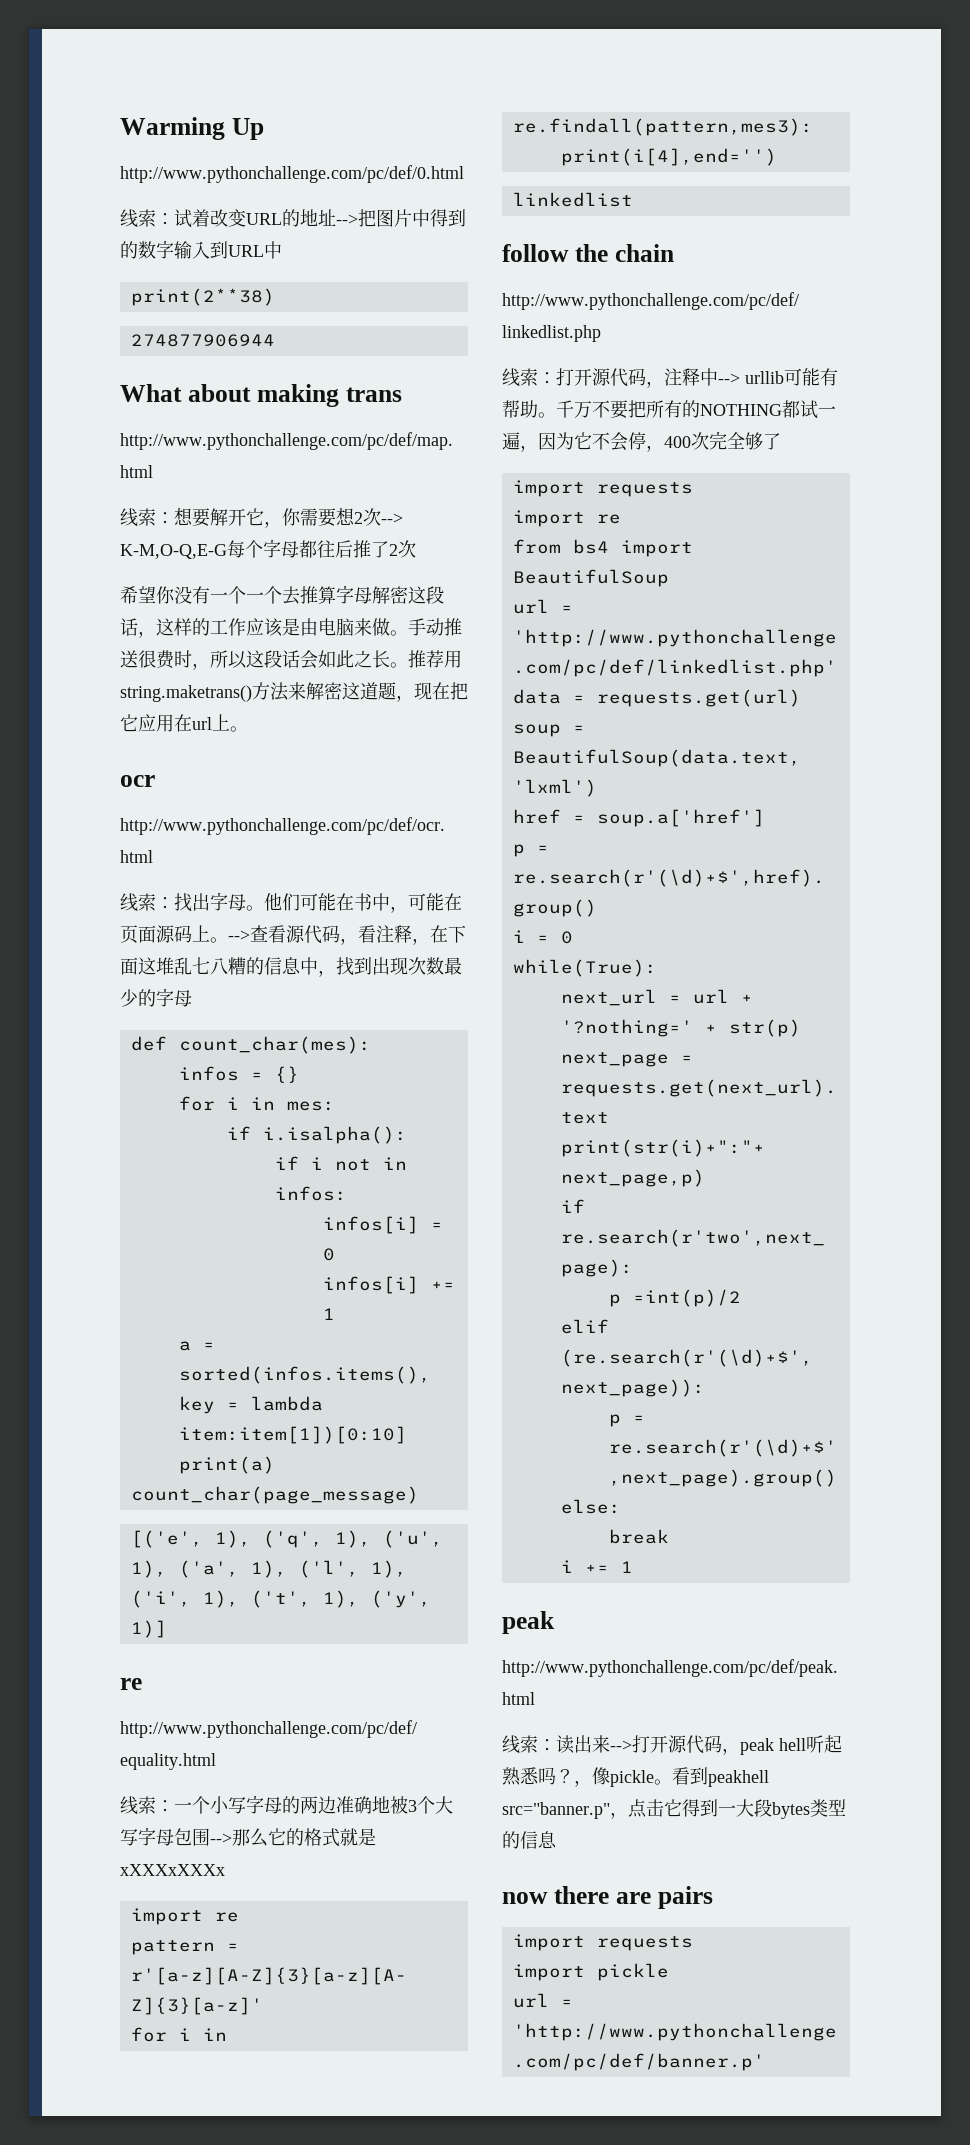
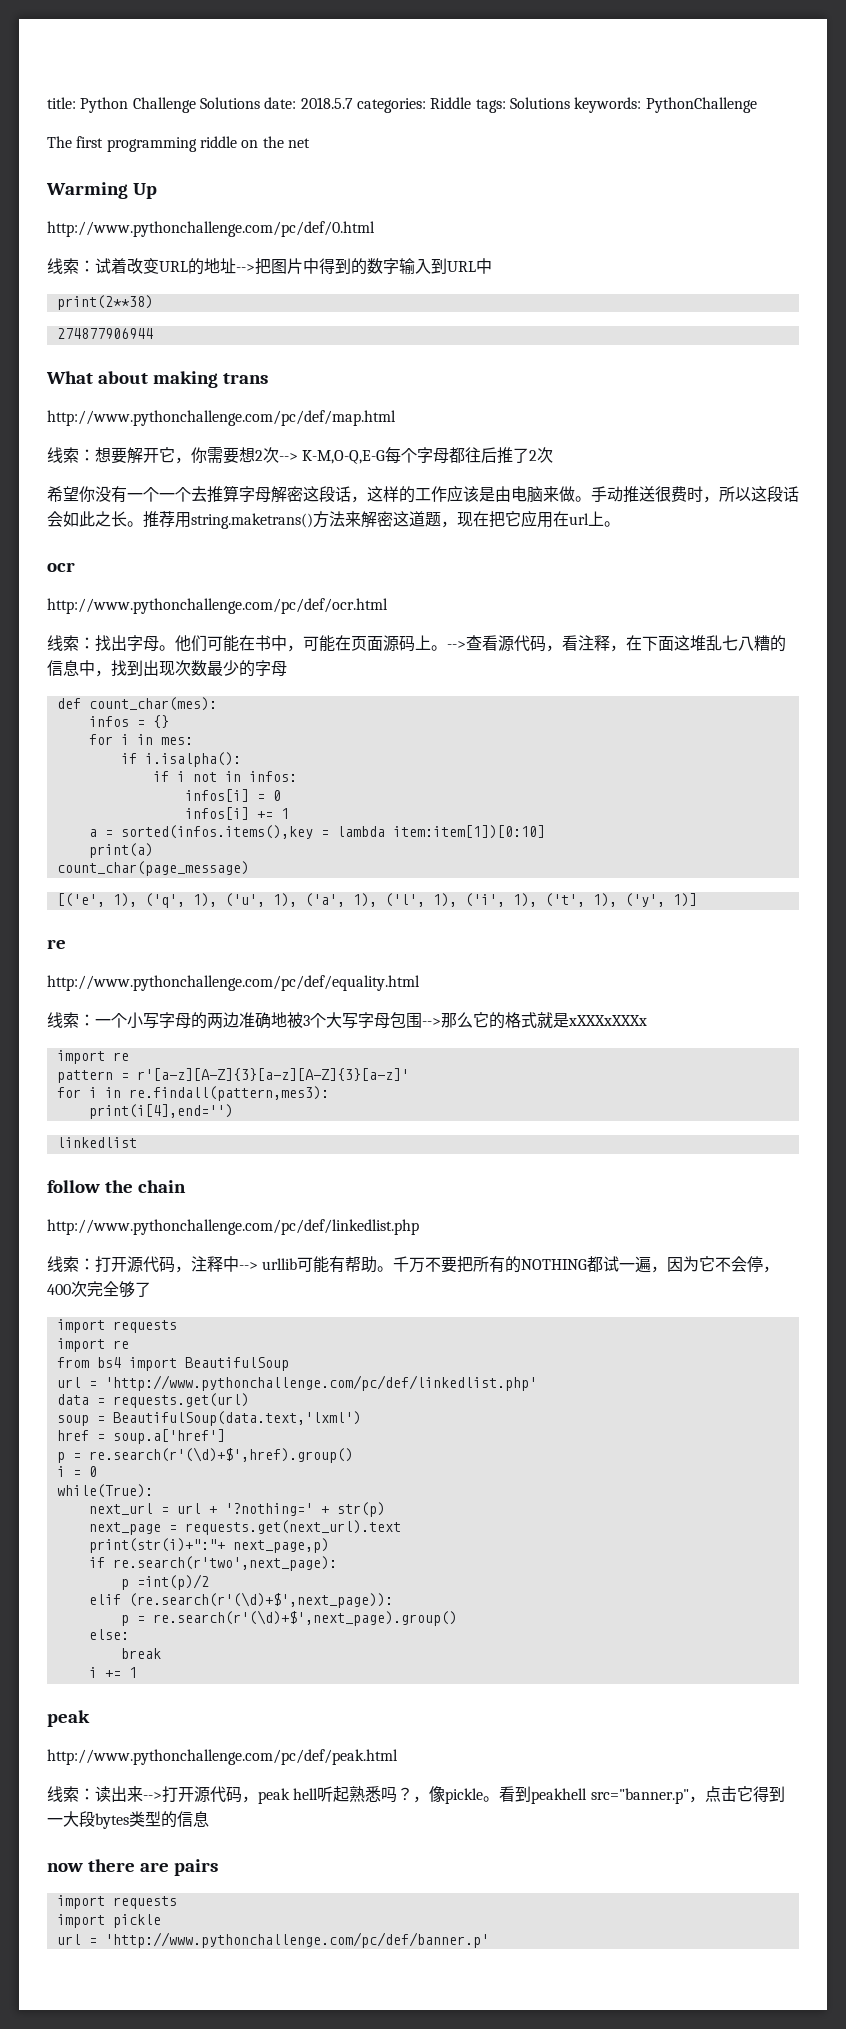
(120, 128) none -> [47,97,757,113] [47,136,310,152] title: Python Challenge Solutions date: 2018.5.7 categories: Riddle tags: Solutions keywords: PythonChallenge // The first programming riddle on the net //

